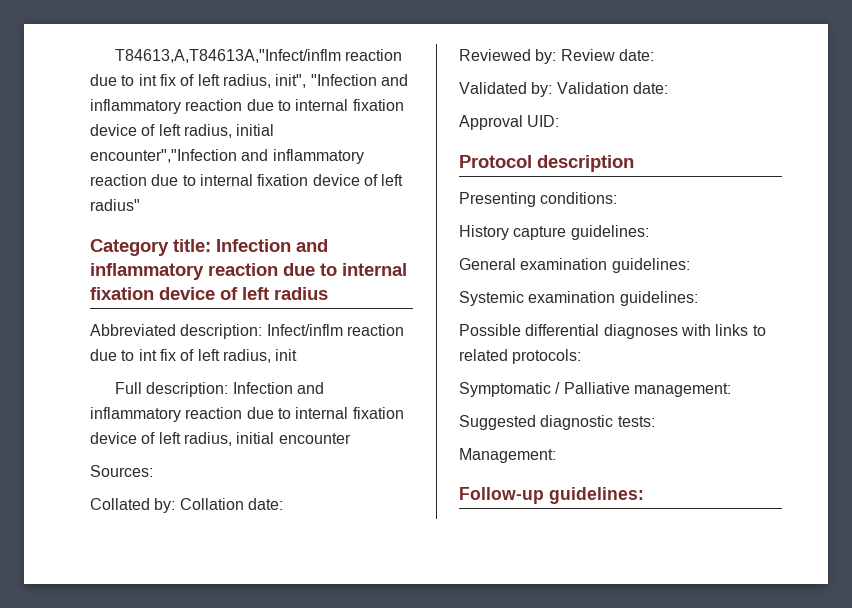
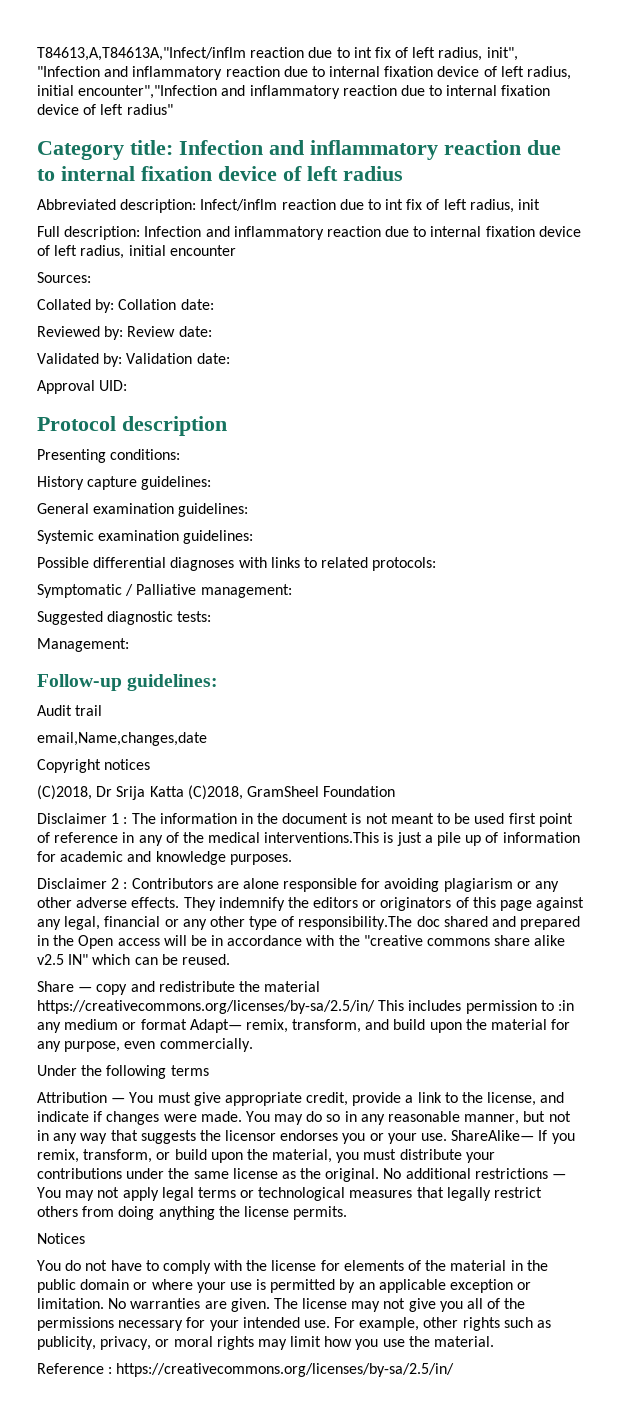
(644, 495) none -> [37,705,103,716] [37,732,207,746] [37,759,151,773] [37,785,396,800] [37,813,573,827] [37,832,580,846] [37,851,292,865] [37,878,560,892] [37,897,585,911] [37,916,581,930] [37,935,566,949] [37,954,230,965] [37,981,321,995] [37,1000,574,1014] [37,1019,571,1033] [37,1038,253,1052] [37,1065,209,1079] [37,1092,565,1106] [37,1111,571,1125] [37,1130,575,1144] [37,1149,495,1163] [37,1168,567,1182] [37,1187,543,1201] [37,1206,348,1220] [37,1233,85,1244] [37,1260,548,1274] [37,1279,532,1293] [37,1298,526,1312] [37,1317,552,1331] [37,1336,495,1350] [37,1363,455,1377] // Audit trail // email,Name,changes,date // Copyright notices // (C)2018, Dr Srija Katta (C)2018, GramSheel Foundation // Disclaimer 1 : The information in the document is not meant to be used first point of reference in any of the medical interventions.This is just a pile up of information for academic and knowledge purposes. // Disclaimer 2 : Contributors are alone responsible for avoiding plagiarism or any other adverse effects. They indemnify the editors or originators of this page against any legal, financial or any other type of responsibility.The doc shared and prepared in the Open access will be in accordance with the "creative commons share alike v2.5 IN" which can be reused. // Share — copy and redistribute the material https://creativecommons.org/licenses/by-sa/2.5/in/ This includes permission to :in any medium or format Adapt— remix, transform, and build upon the material for any purpose, even commercially. // Under the following terms // Attribution — You must give appropriate credit, provide a link to the license, and indicate if changes were made. You may do so in any reasonable manner, but not in any way that suggests the licensor endorses you or your use. ShareAlike— If you remix, transform, or build upon the material, you must distribute your contributions under the same license as the original. No additional restrictions — You may not apply legal terms or technological measures that legally restrict others from doing anything the license permits. // Notices // You do not have to comply with the license for elements of the material in the public domain or where your use is permitted by an applicable exception or limitation. No warranties are given. The license may not give you all of the permissions necessary for your intended use. For example, other rights such as publicity, privacy, or moral rights may limit how you use the material. // Reference : https://creativecommons.org/licenses/by-sa/2.5/in/

